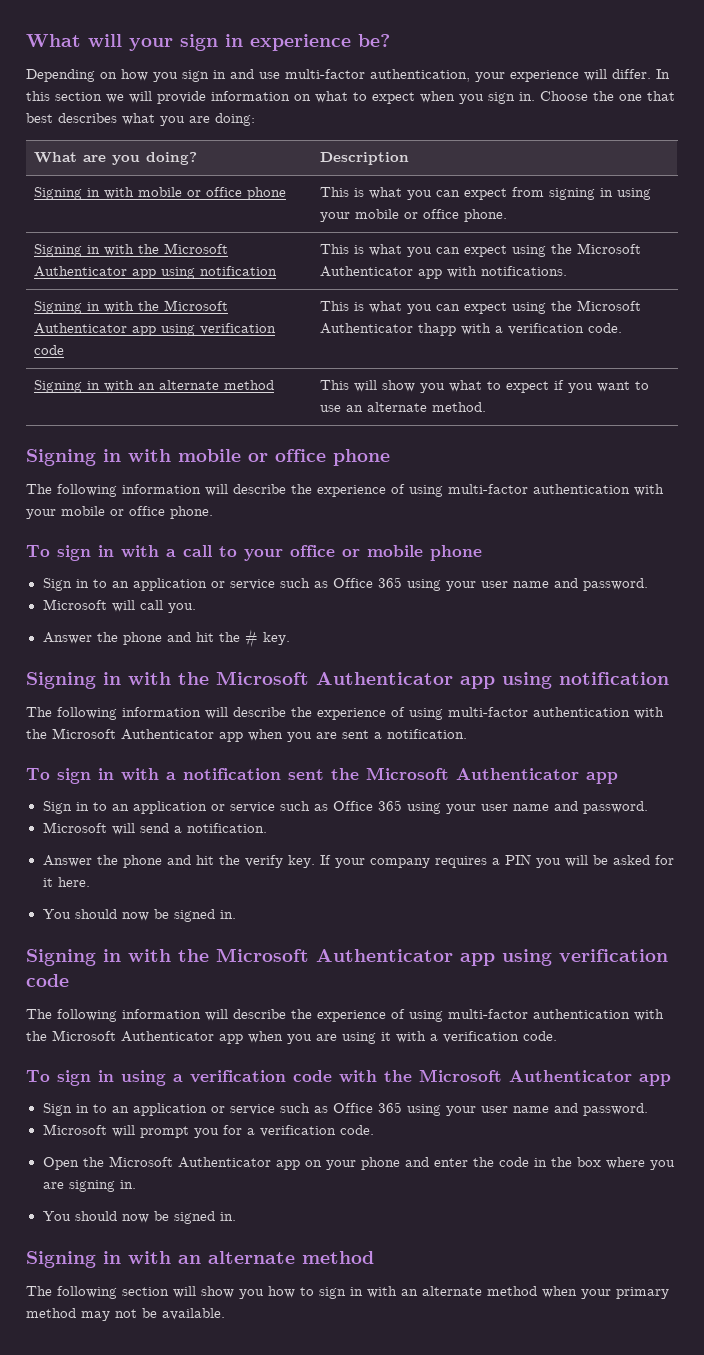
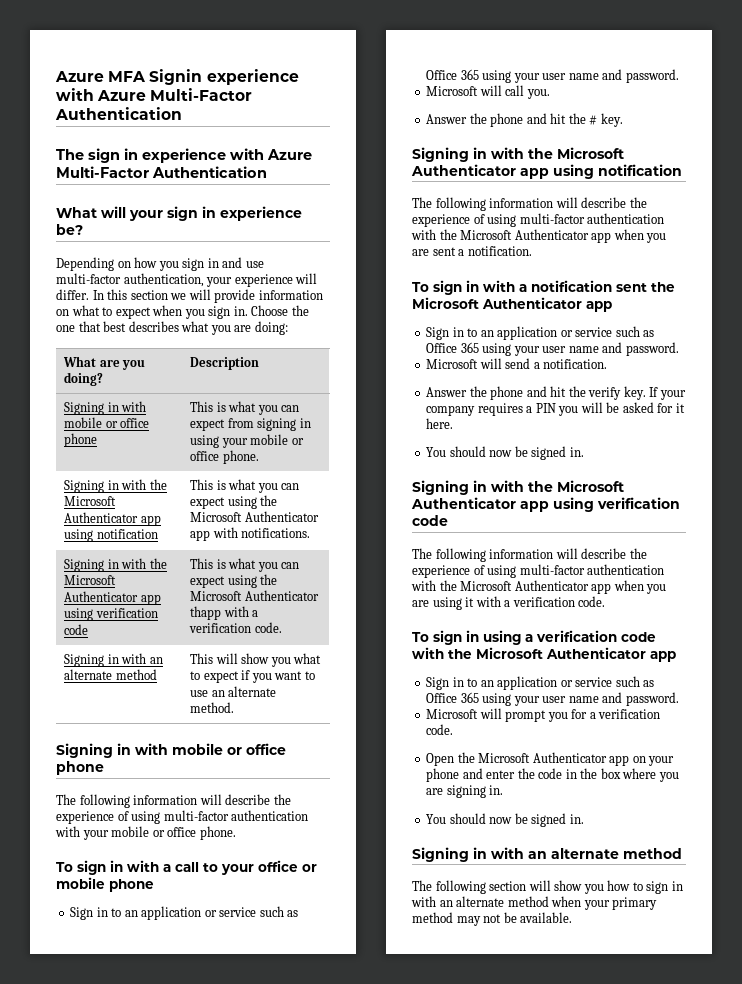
(26, 40) none -> [55,69,299,85] [56,88,253,101] [55,107,182,120] [56,148,312,163] [56,166,267,178] Azure MFA Signin experience with Azure Multi-Factor Authentication // The sign in experience with Azure Multi-Factor Authentication //

